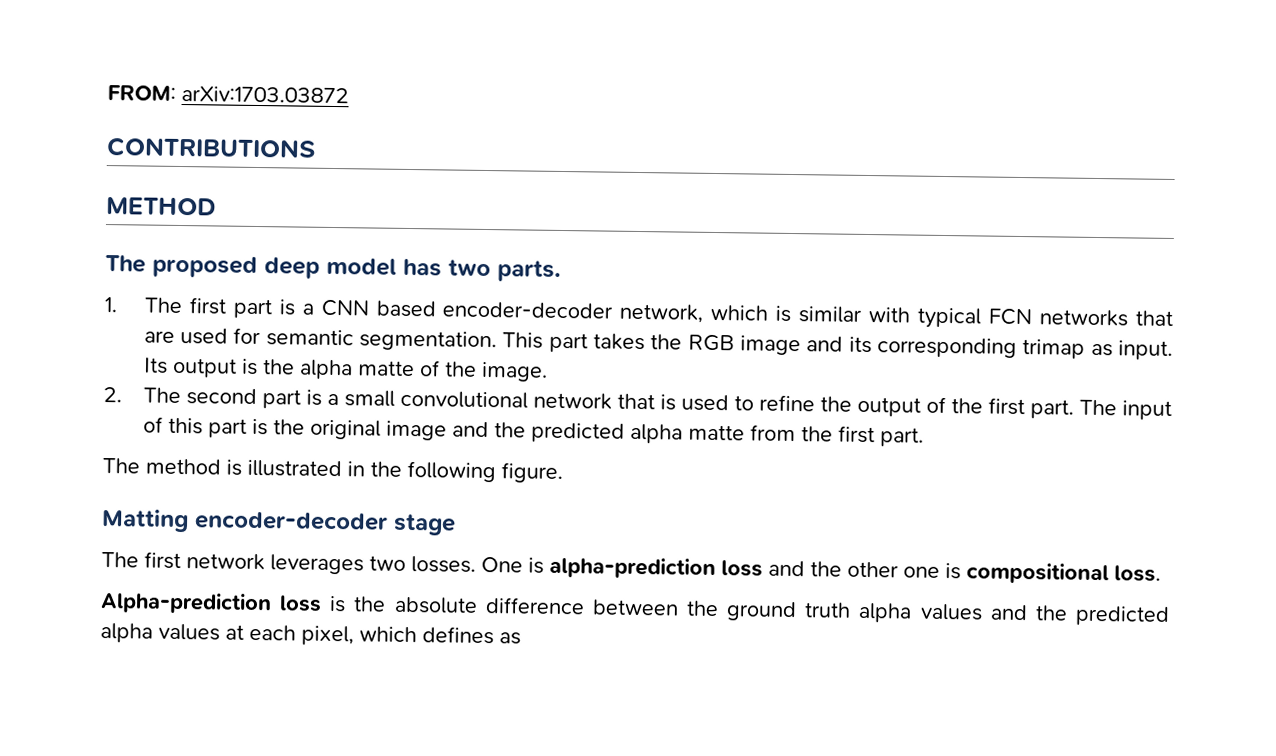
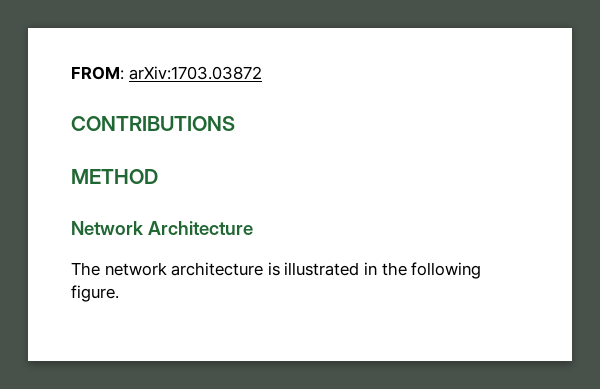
[105,255,561,282] [104,297,1174,329] [143,327,1174,361] [143,357,548,382] [103,387,1172,420] [142,416,924,447] [102,458,221,475] The proposed deep model has two parts. // 1. The first part is a CNN based encoder-decoder network, which is similar with typical FCN networks that are used for semantic segmentation. This part takes the RGB image and its corresponding trimap as input. Its output is the alpha matte of the image. // 2. The second part is a small convolutional network that is used to refine the output of the first part. The input of this part is the original image and the predicted alpha matte from the first part. // The method -> [71,221,253,235] [71,262,264,276] Network Architecture // The network architecture
[101,508,456,536] [101,551,1161,585] [100,591,1170,626] [100,622,521,646] // Matting encoder-decoder stage // The first network leverages two losses. One is alpha-prediction loss and the other one is compositional loss. // Alpha-prediction loss is the absolute difference between the ground truth alpha values and the predicted alpha values at each pixel, which defines as -> (119, 293) none

